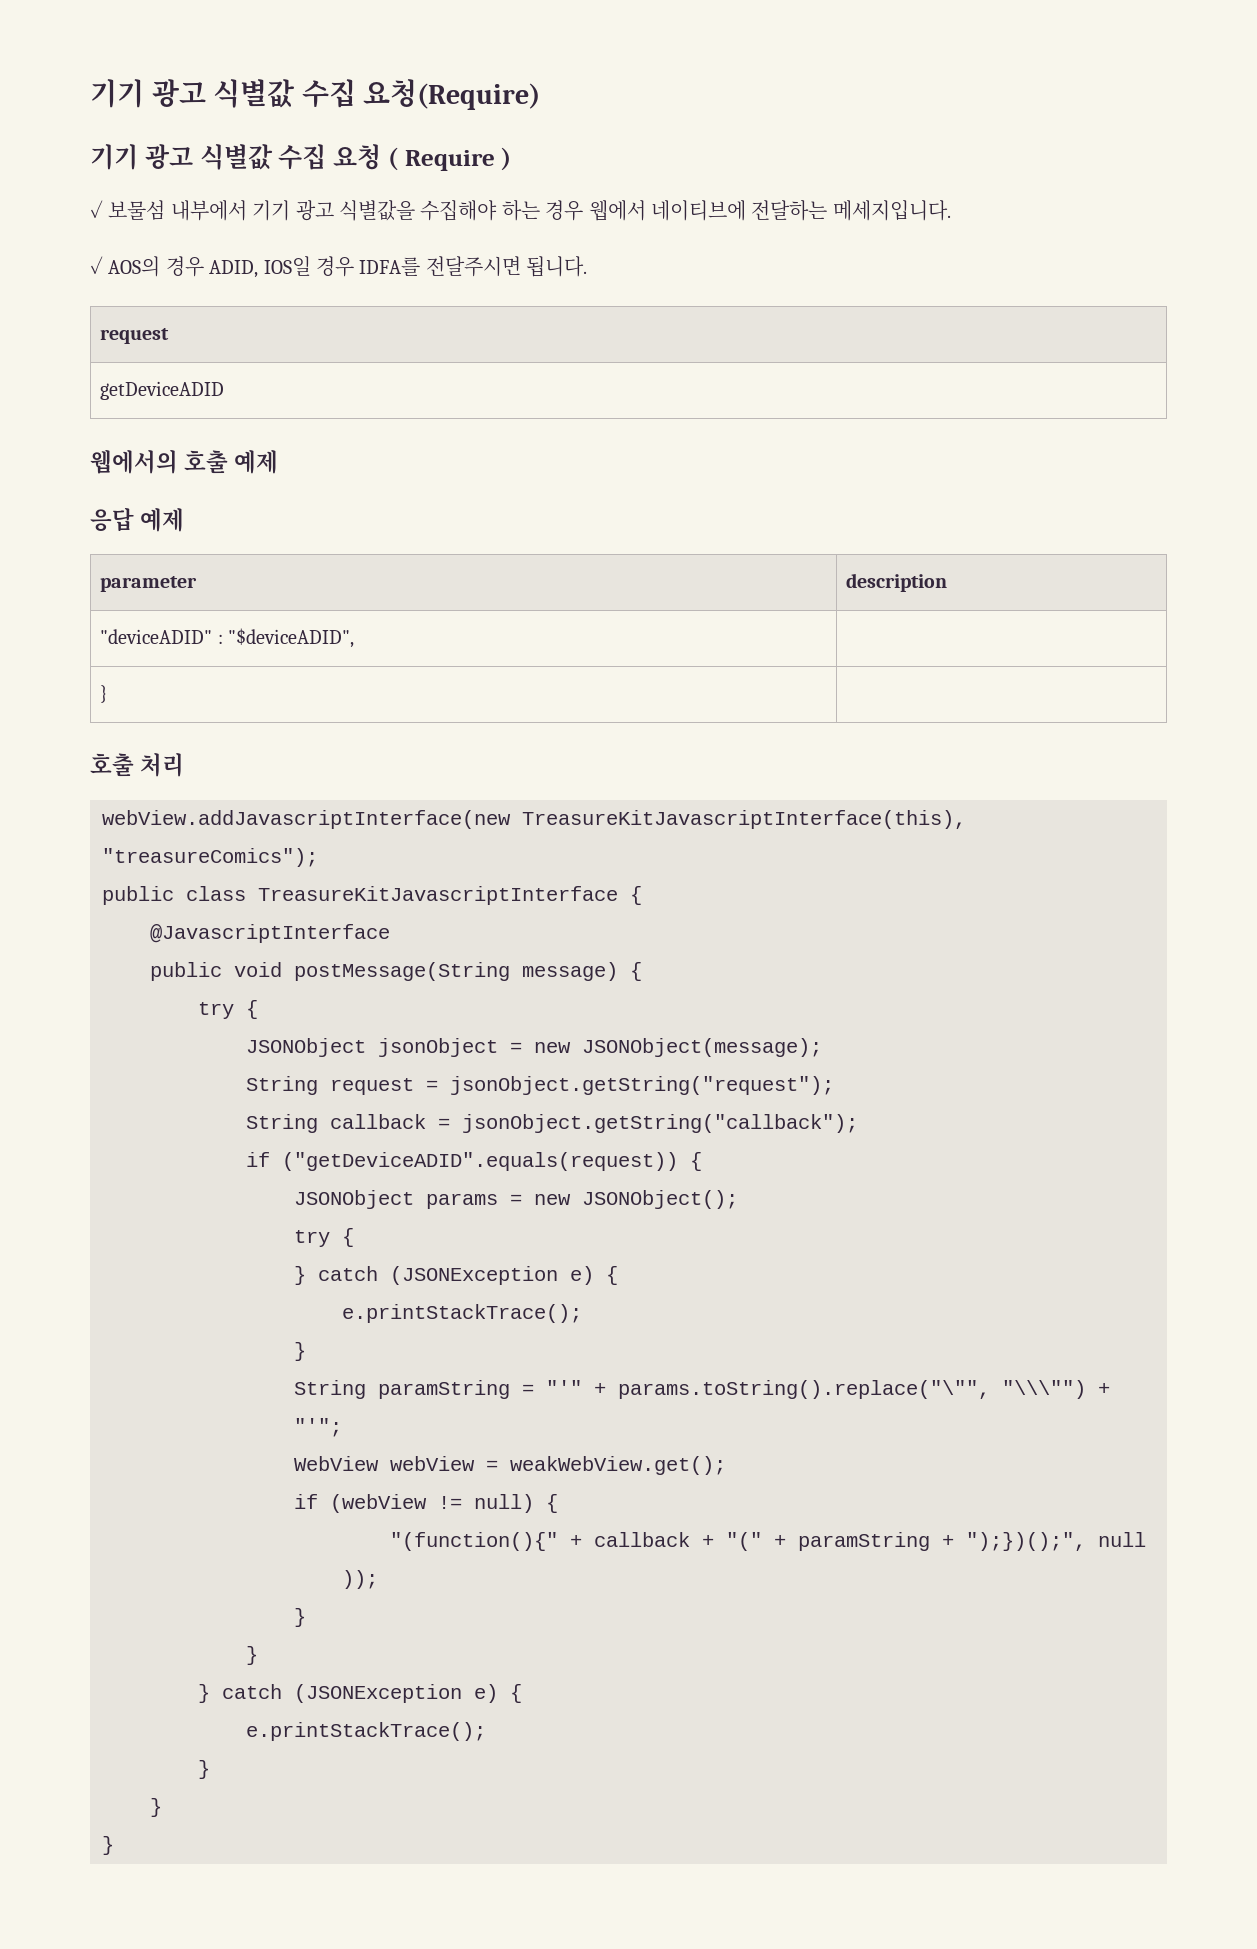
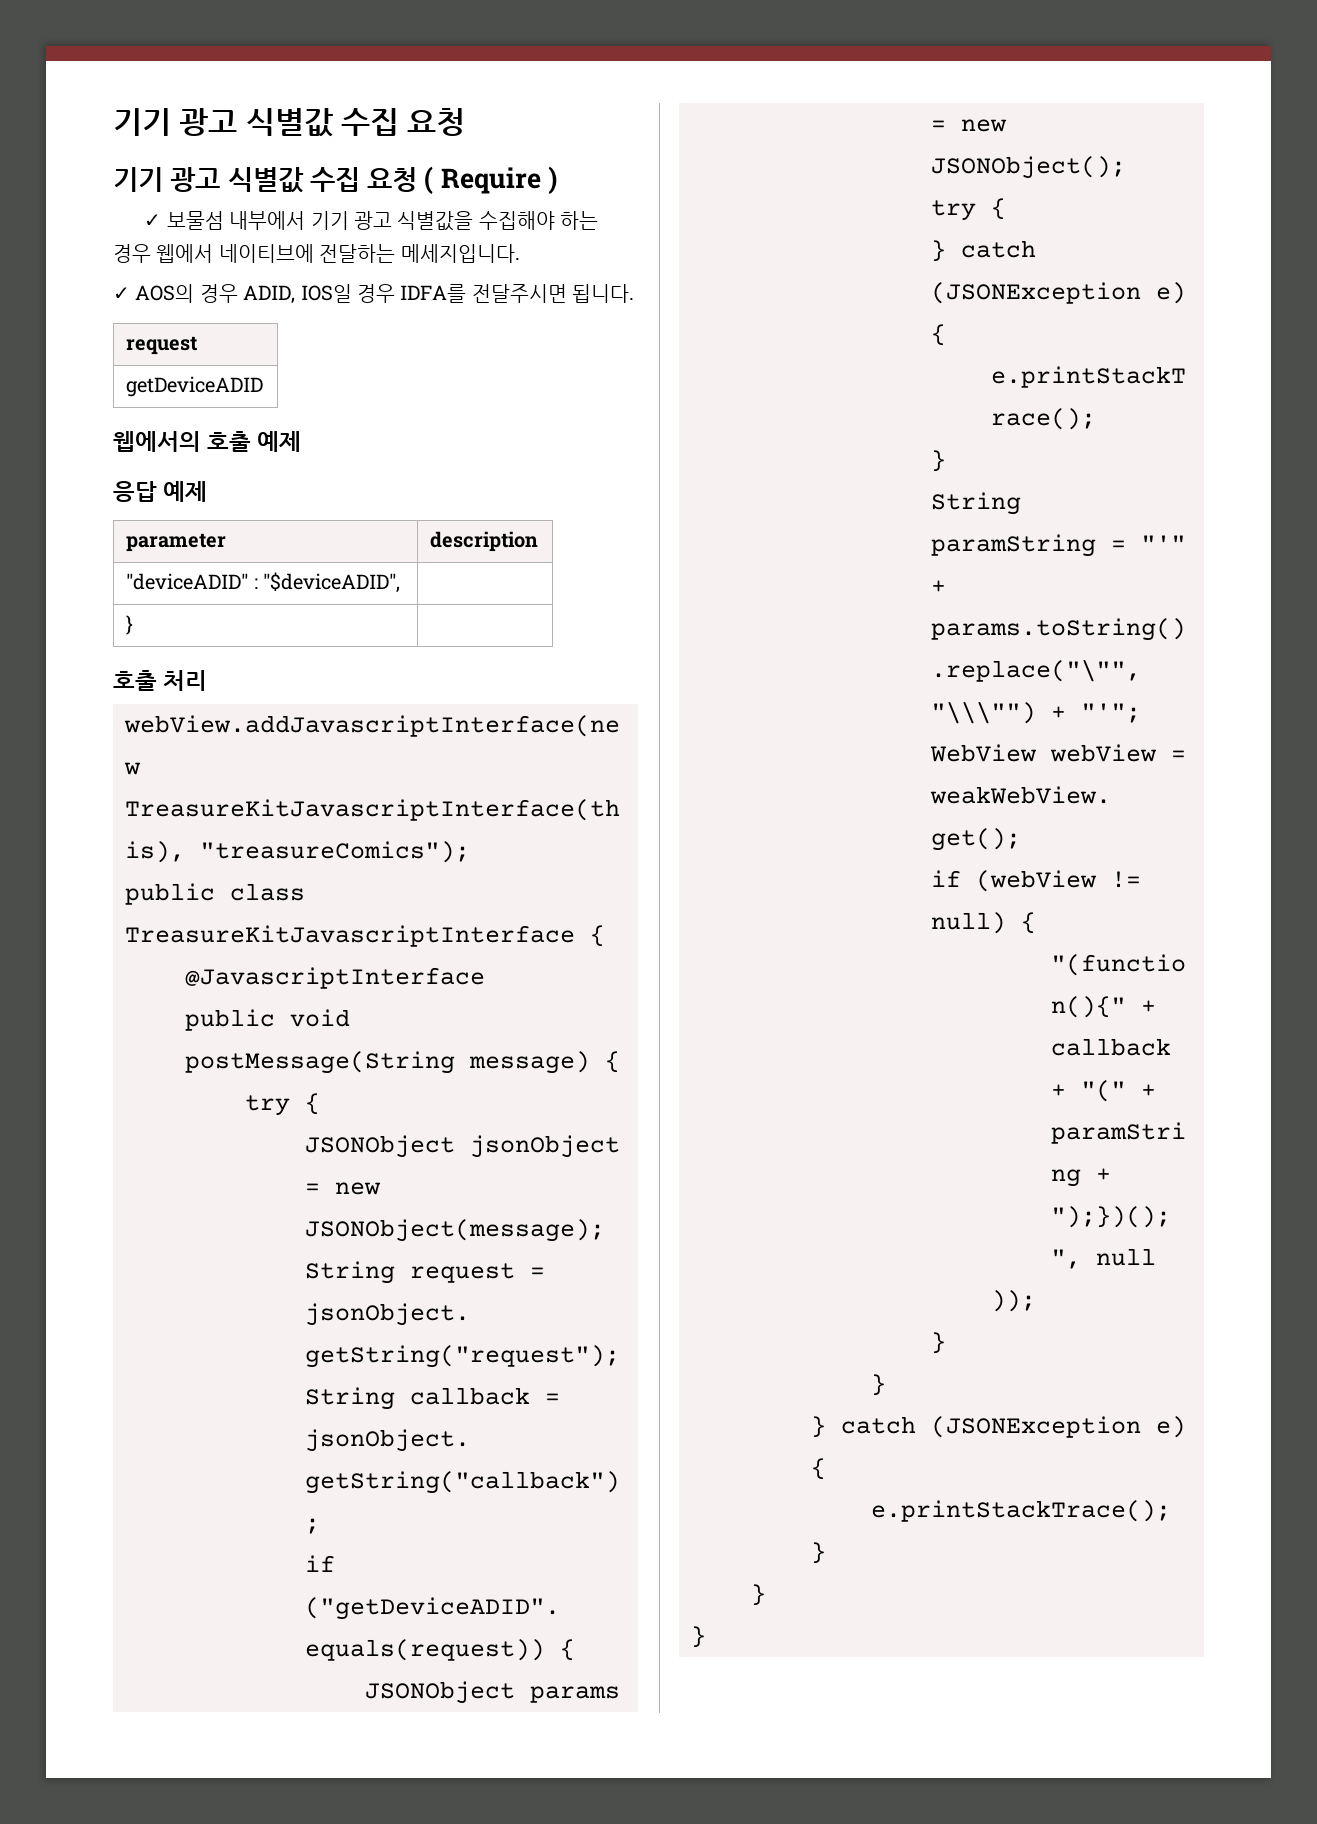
[90,79,541,110] 기기 광고 식별값 수집 요청(Require) -> [113,108,466,137] 기기 광고 식별값 수집 요청

